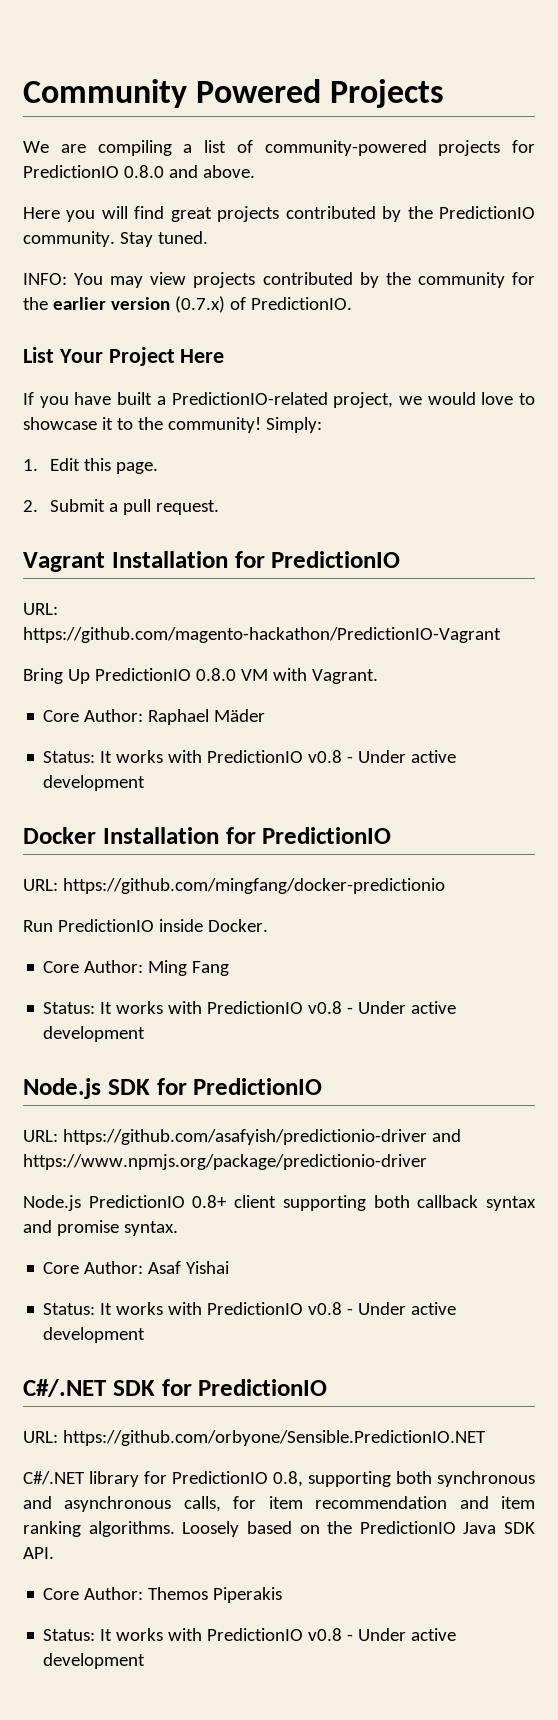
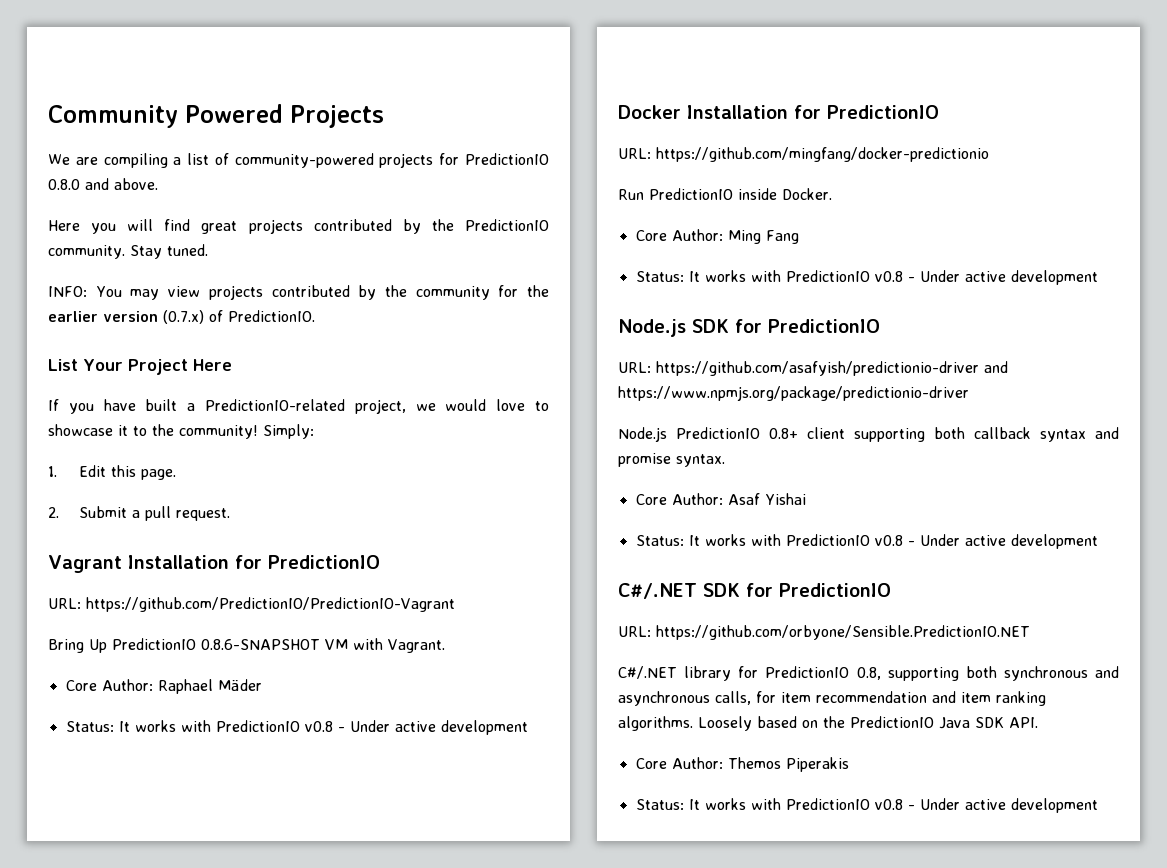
[23,627,501,643] https://github.com/magento-hackathon/PredictionIO-Vagrant -> [86,597,455,612] https://github.com/PredictionIO/PredictionIO-Vagrant
[195,668,236,681] 0.8.0 -> [201,639,320,650] 0.8.6-SNAPSHOT

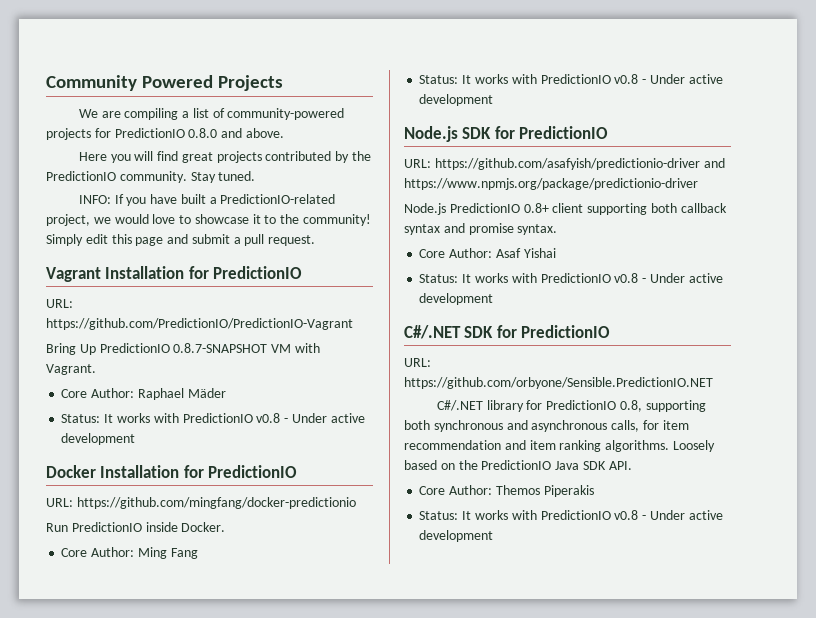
[95,285,550,300] [48,310,315,324] [48,359,232,375] You may view projects contributed by the community for the earlier version (0.7.x) of PredictionIO. // List Your Project Here // -> (111, 199) none
[263,424,314,439] [48,465,177,480] [48,506,128,518] Simply: // 1. Edit this page. // 2. Submit -> [46,234,230,246] Simply edit this page and submit
[201,639,320,650] 0.8.6-SNAPSHOT -> [173,343,268,353] 0.8.7-SNAPSHOT

